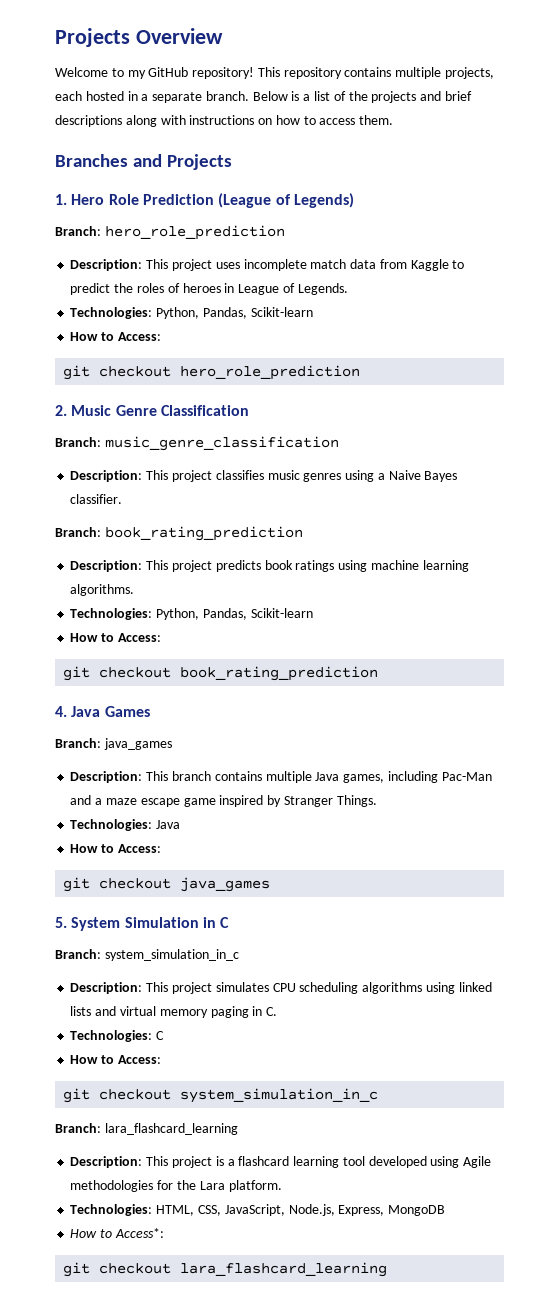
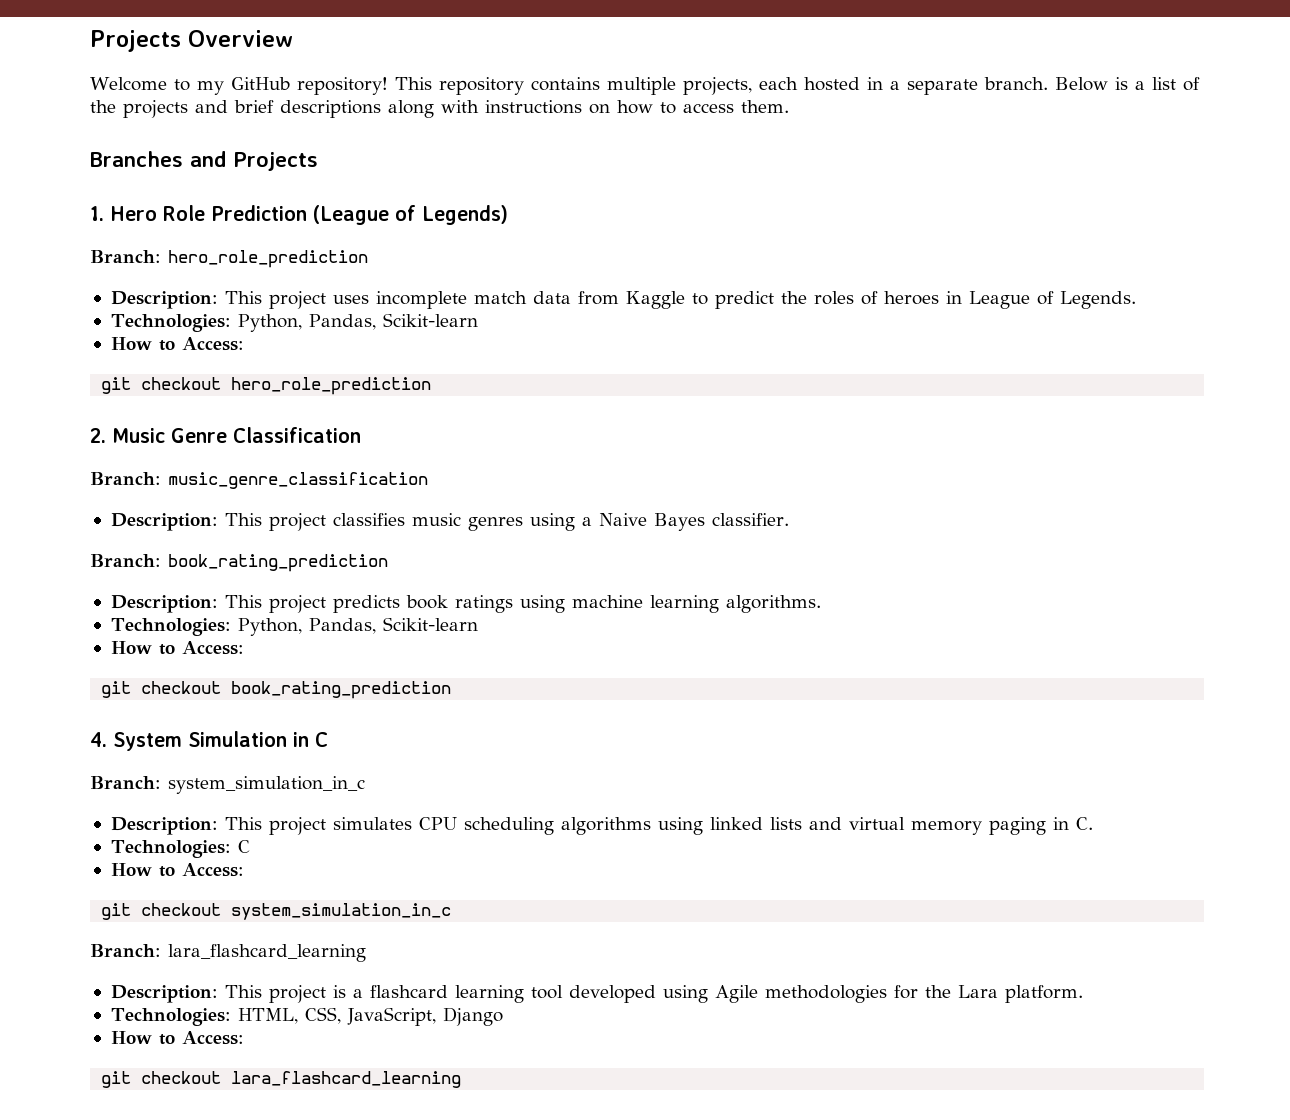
[71,706,150,717] [55,738,172,750] [70,771,492,783] [70,795,377,807] [70,819,181,831] [70,844,161,853] [63,877,271,892] [55,917,67,928] Java Games // Branch: java_games // Description: This branch contains multiple Java games, including Pac-Man and a maze escape game inspired by Stranger Things. // Technologies: Java // How to Access: // git checkout java_games // 5. -> (107, 739) none
[288,1204,446,1216] [70,1228,164,1238] Node.js, Express, MongoDB // How to Access*: -> [442,1007,503,1026] [110,1031,244,1045] Django // How to Access:

